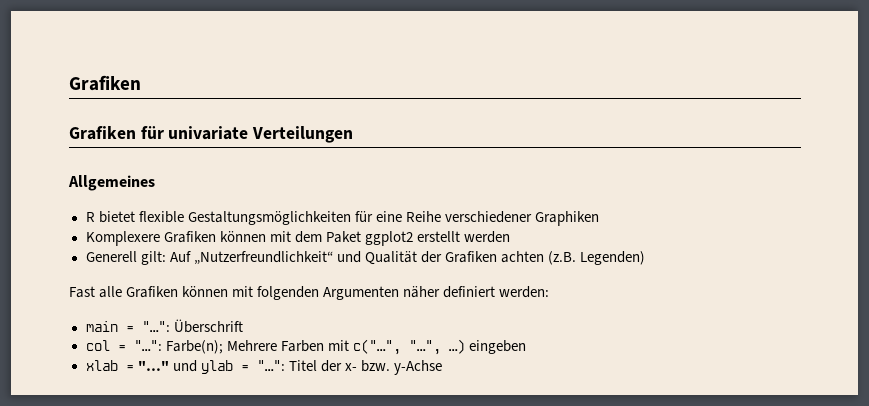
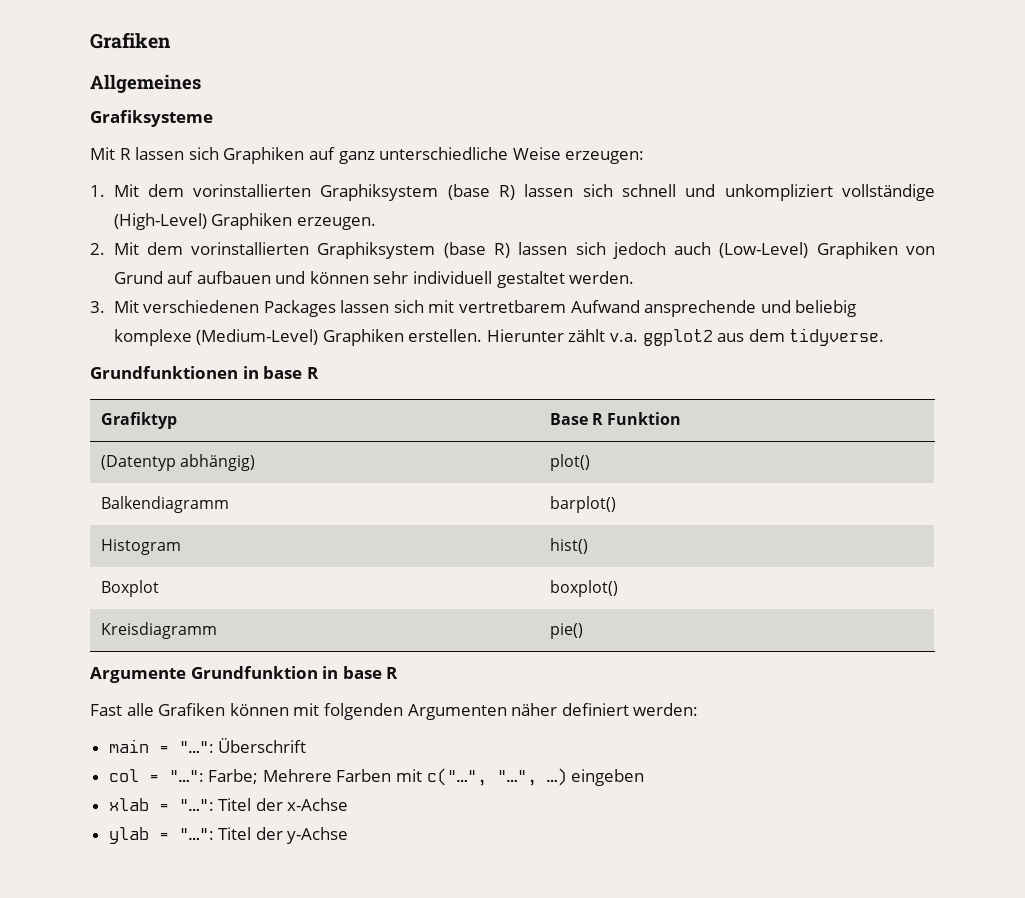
[69,126,354,143] [68,175,155,191] [85,211,599,226] [85,231,510,246] [85,251,645,265] Grafiken für univariate Verteilungen // Allgemeines // R bietet flexible Gestaltungsmöglichkeiten für eine Reihe verschiedener Graphiken // Komplexere Grafiken können mit dem Paket ggplot2 erstellt werden // Generell gilt: Auf „Nutzerfreundlichkeit“ und Qualität der Grafiken achten (z.B. Legenden) -> [90,74,201,93] [90,110,213,127] [90,147,645,164] [90,184,936,201] [113,213,376,230] [90,242,935,259] [113,271,635,288] [90,300,857,317] [113,328,885,346] [90,366,319,379] [100,412,177,429] [549,412,682,425] [100,454,255,471] [549,454,590,471] [100,496,229,513] [549,496,616,513] [100,539,181,555] [549,538,588,554] [100,580,159,597] [549,580,618,597] [100,622,217,639] [549,623,583,639] [90,666,399,683] Allgemeines // Grafiksysteme // Mit R lassen sich Graphiken auf ganz unterschiedliche Weise erzeugen: // 1. Mit dem vorinstallierten Graphiksystem (base R) lassen sich schnell und unkompliziert vollständige (High-Level) Graphiken erzeugen. // 2. Mit dem vorinstallierten Graphiksystem (base R) lassen sich jedoch auch (Low-Level) Graphiken von Grund auf aufbauen und können sehr individuell gestaltet werden. // 3. Mit verschiedenen Packages lassen sich mit vertretbarem Aufwand ansprechende und beliebig komplexe (Medium-Level) Graphiken erstellen. Hierunter zählt v.a. ggplot2 aus dem tidyverse. // Grundfunktionen in base R // Grafiktyp | Base R Funktion // (Datentyp abhängig) | plot() // Balkendiagramm | barplot() // Histogram | hist() // Boxplot | boxplot() // Kreisdiagramm | pie() // Argumente Grundfunktion in base R
[165,340,223,354] Farbe(n); -> [208,769,259,784] Farbe;
[137,360,197,372] "…" und -> [178,798,349,811] "…": Titel der x-Achse //
[344,360,390,372] x- bzw. -> (283, 833) none

